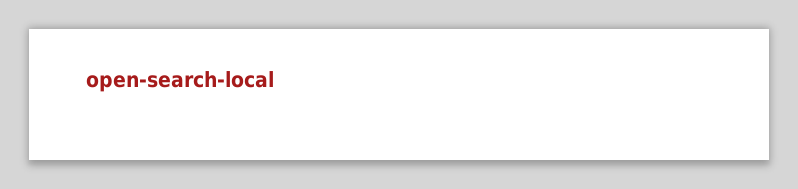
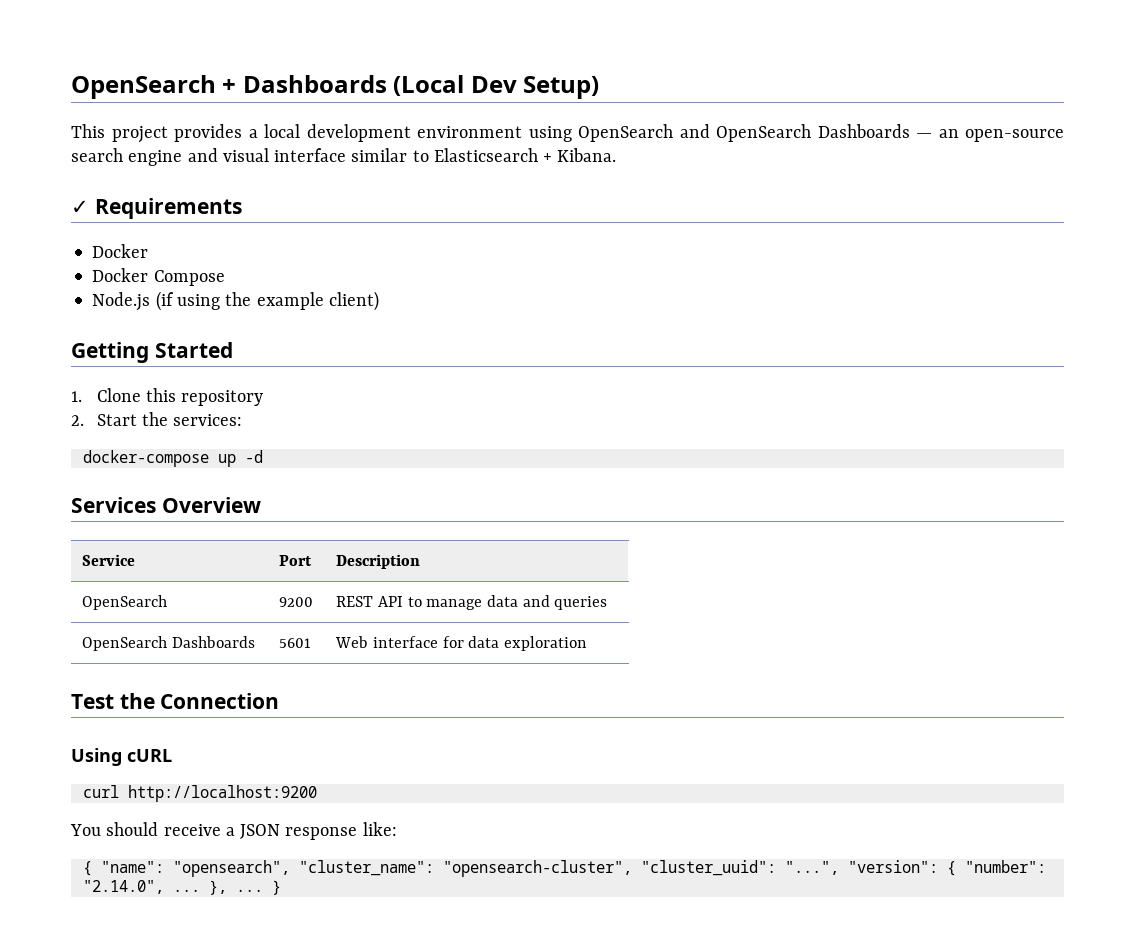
[86,71,274,92] open-search-local -> [71,75,600,99] [71,124,1064,143] [71,148,617,166] [71,198,242,219] [92,244,149,258] [92,268,225,286] [92,291,379,311] [71,342,233,363] [71,388,264,406] [71,412,243,426] [82,450,263,467] [71,497,261,513] [82,554,136,566] [279,555,313,566] [336,554,421,569] [82,595,168,610] [279,597,314,607] [336,595,608,610] [82,636,255,651] [279,638,312,648] [335,636,587,651] [71,693,280,709] [71,748,172,766] [82,785,317,802] [70,822,397,840] [82,860,1046,877] [82,880,281,895] OpenSearch + Dashboards (Local Dev Setup) // This project provides a local development environment using OpenSearch and OpenSearch Dashboards — an open-source search engine and visual interface similar to Elasticsearch + Kibana. // ✓ Requirements // Docker // Docker Compose // Node.js (if using the example client) // Getting Started // 1. Clone this repository // 2. Start the services: // docker-compose up -d // Services Overview // Service | Port | Description // OpenSearch | 9200 | REST API to manage data and queries // OpenSearch Dashboards | 5601 | Web interface for data exploration // Test the Connection // Using cURL // curl http://localhost:9200 // You should receive a JSON response like: // { "name": "opensearch", "cluster_name": "opensearch-cluster", "cluster_uuid": "...", "version": { "number": "2.14.0", ... }, ... }

